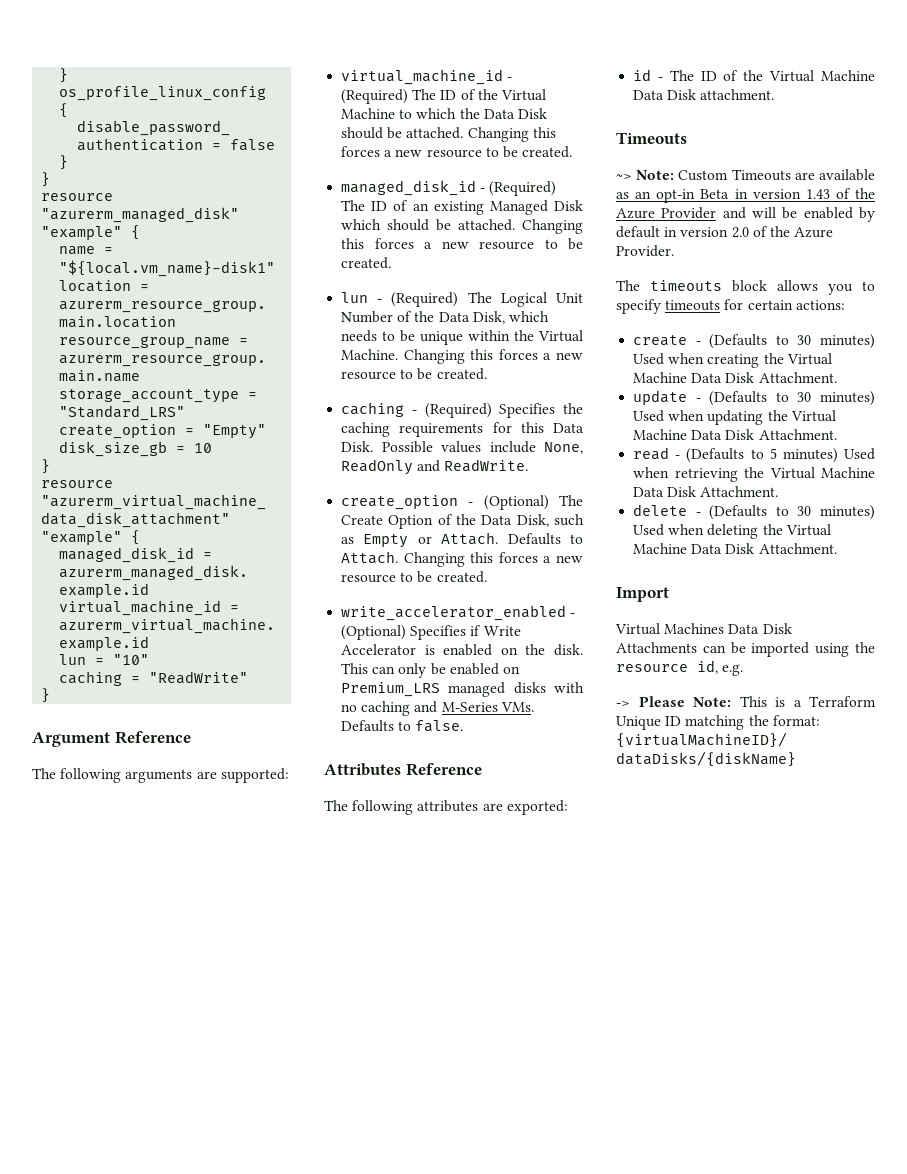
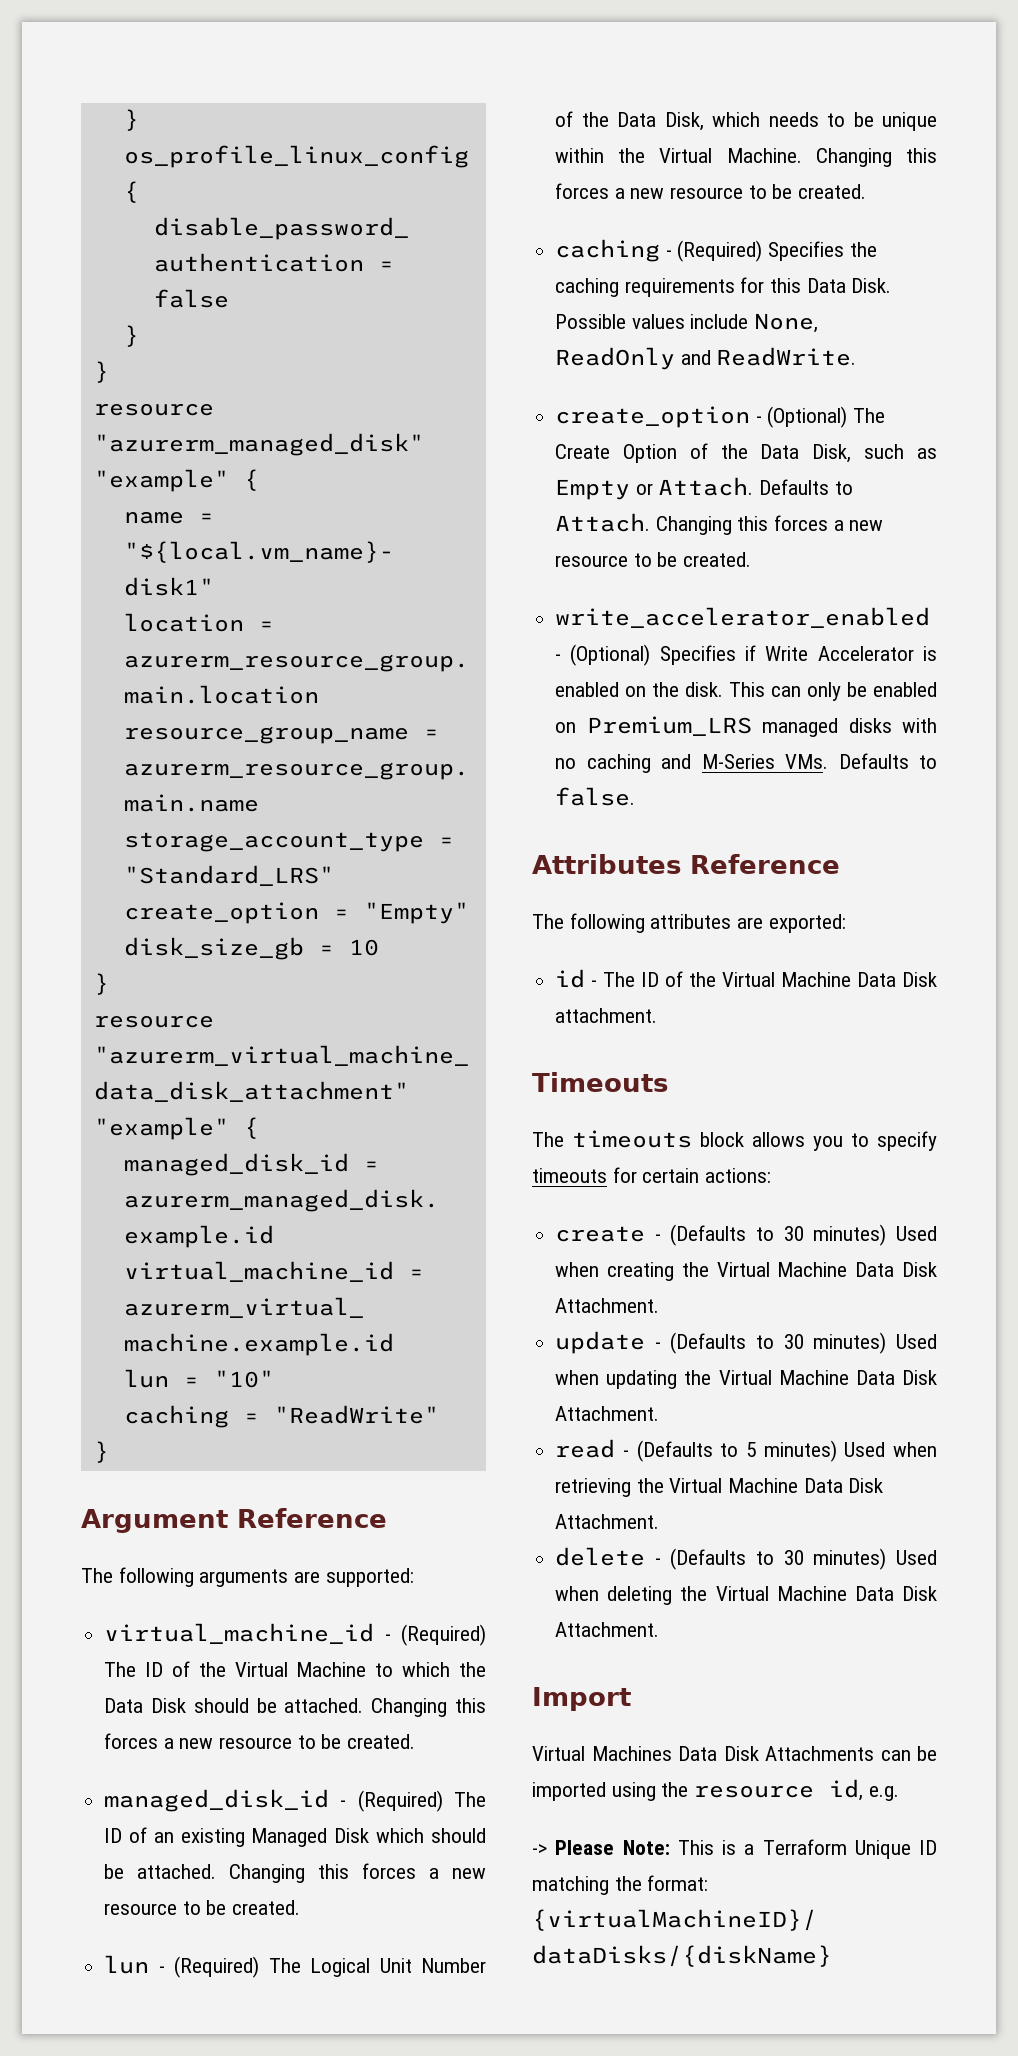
[616,169,875,181] [616,188,875,203] [616,207,875,222] [616,226,834,238] [616,245,674,257] // ~> Note: Custom Timeouts are available as an opt-in Beta in version 1.43 of the Azure Provider and will be enabled by default in version 2.0 of the Azure Provider. -> (668, 1082) none

